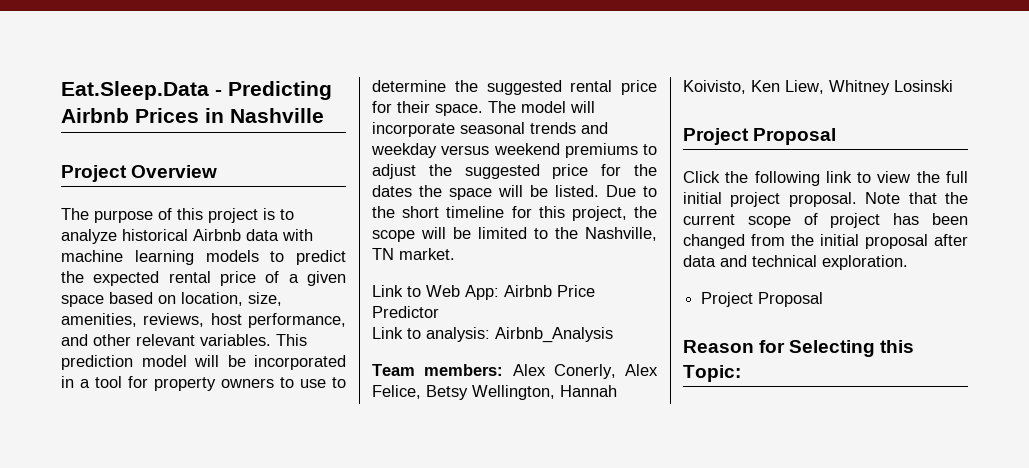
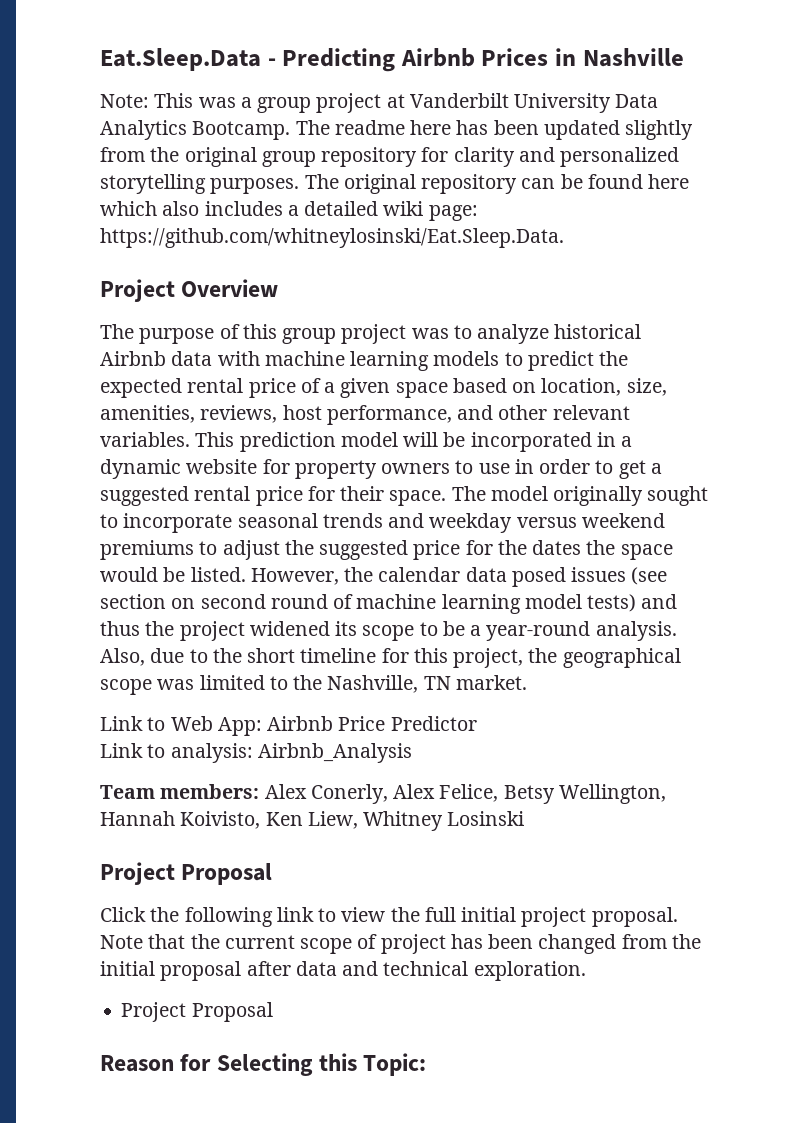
(324, 115) none -> [100,93,659,113] [100,120,694,140] [100,147,680,167] [100,174,690,194] [100,201,478,221] [100,228,564,248] // Note: This was a group project at Vanderbilt University Data Analytics Bootcamp. The readme here has been updated slightly from the original group repository for clarity and personalized storytelling purposes. The original repository can be found here which also includes a detailed wiki page: https://github.com/whitneylosinski/Eat.Sleep.Data.
[208,208,275,223] project is -> [282,324,449,344] group project was
[95,376,122,388] tool -> [100,459,258,479] dynamic website
[332,377,346,388] [372,80,478,92] to determine the -> [514,459,662,479] in order to get a
[570,101,595,113] will -> [553,486,709,506] [100,514,118,528] originally sought to
[498,185,523,197] will -> [100,567,158,582] would
[606,185,636,197] Due -> [250,567,668,587] [100,594,678,614] [100,621,677,641] [100,648,185,666] However, the calendar data posed issues (see section on second round of machine learning model tests) and thus the project widened its scope to be a year-round analysis. Also, due
[372,227,471,242] scope will be -> [562,648,681,668] [100,679,195,695] geographical scope was

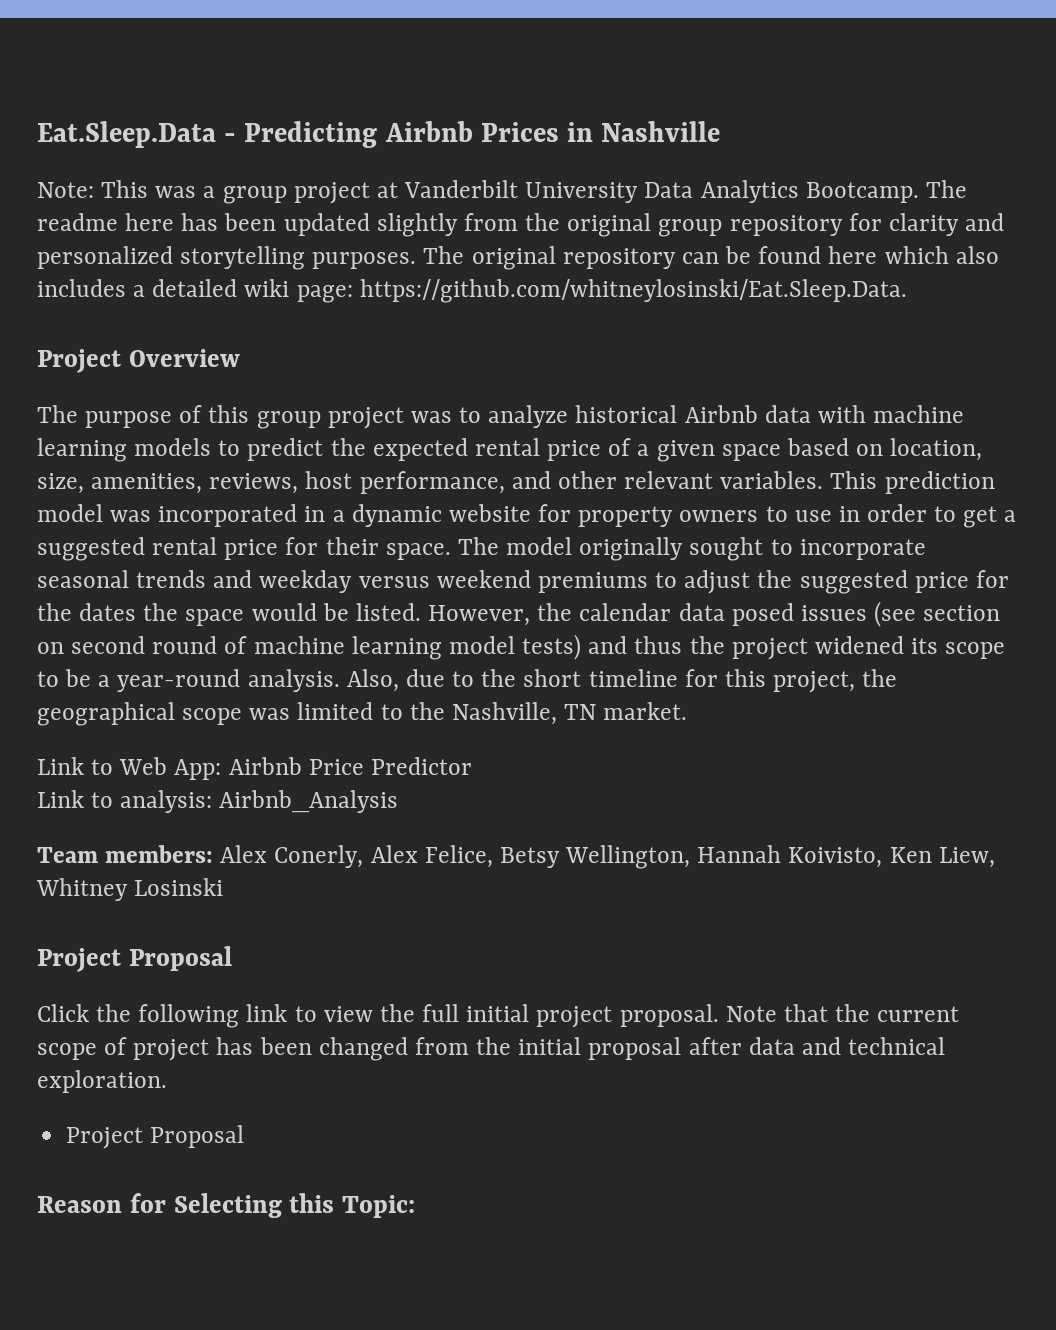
[403,432,466,447] will be -> [110,510,152,522] was

